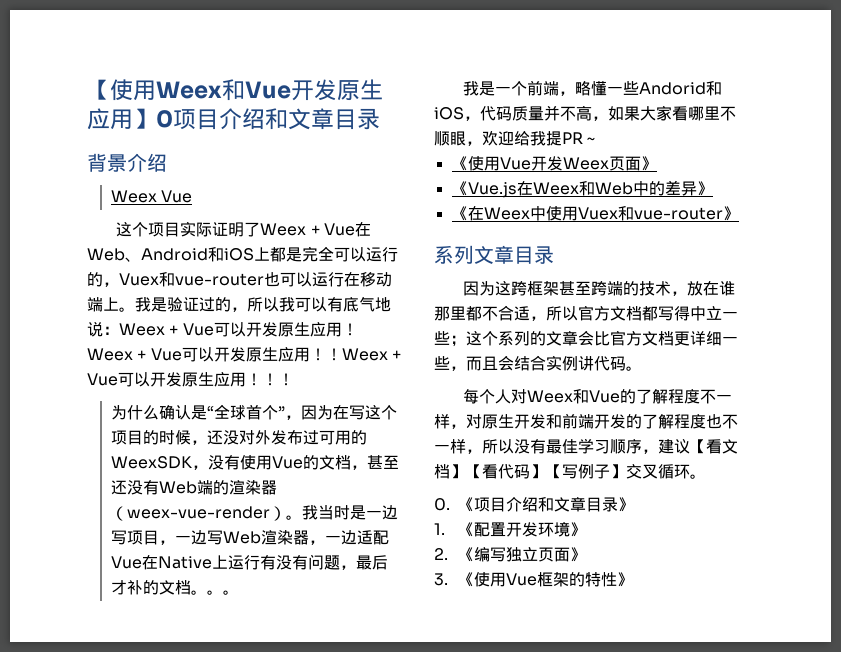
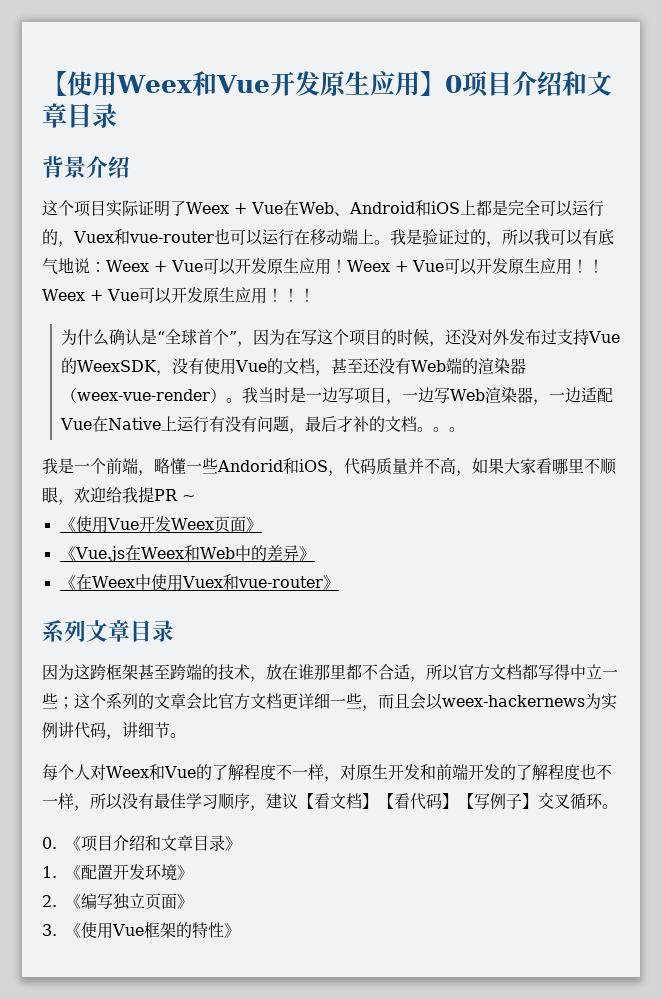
[110,190,193,203] // Weex Vue -> (130, 167) none
[318,430,351,445] 可用 -> [556,329,620,345] 支持Vue
[514,355,546,371] 结合 -> [426,693,601,710] 以weex-hackernews为
(626, 363) none -> [106,722,170,740] ，讲细节

